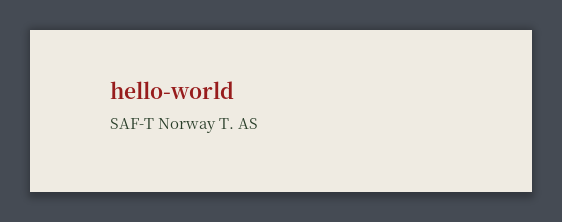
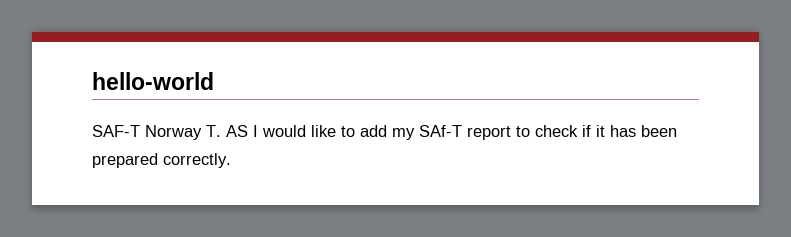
(259, 123) none -> [253,125,677,140] [92,153,231,168] I would like to add my SAf-T report to check if it has been prepared correctly.

